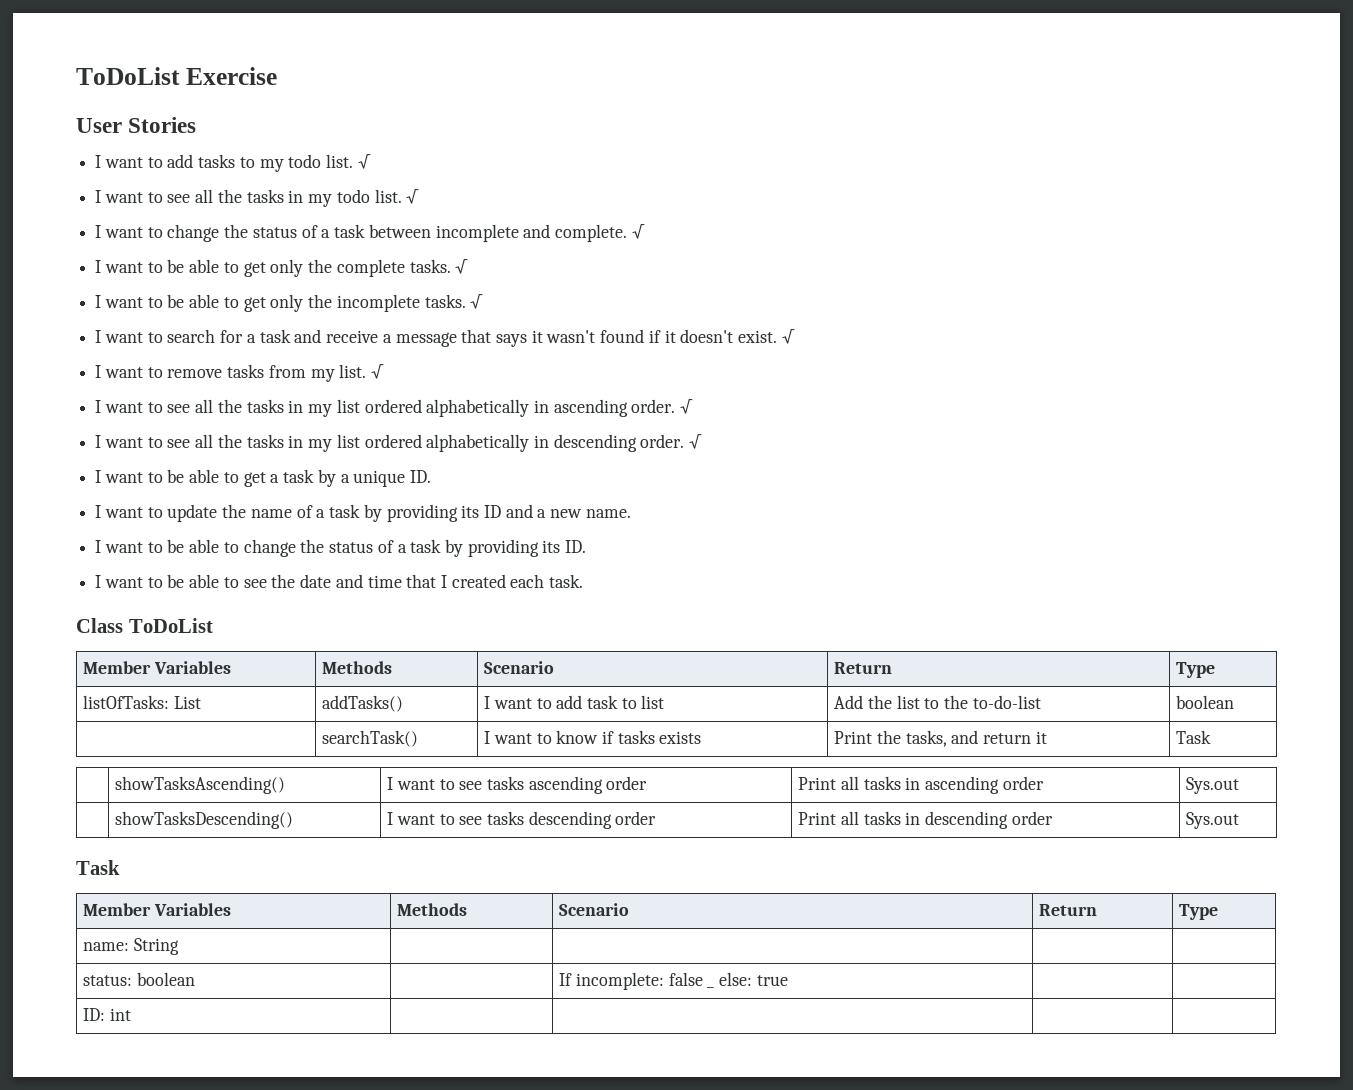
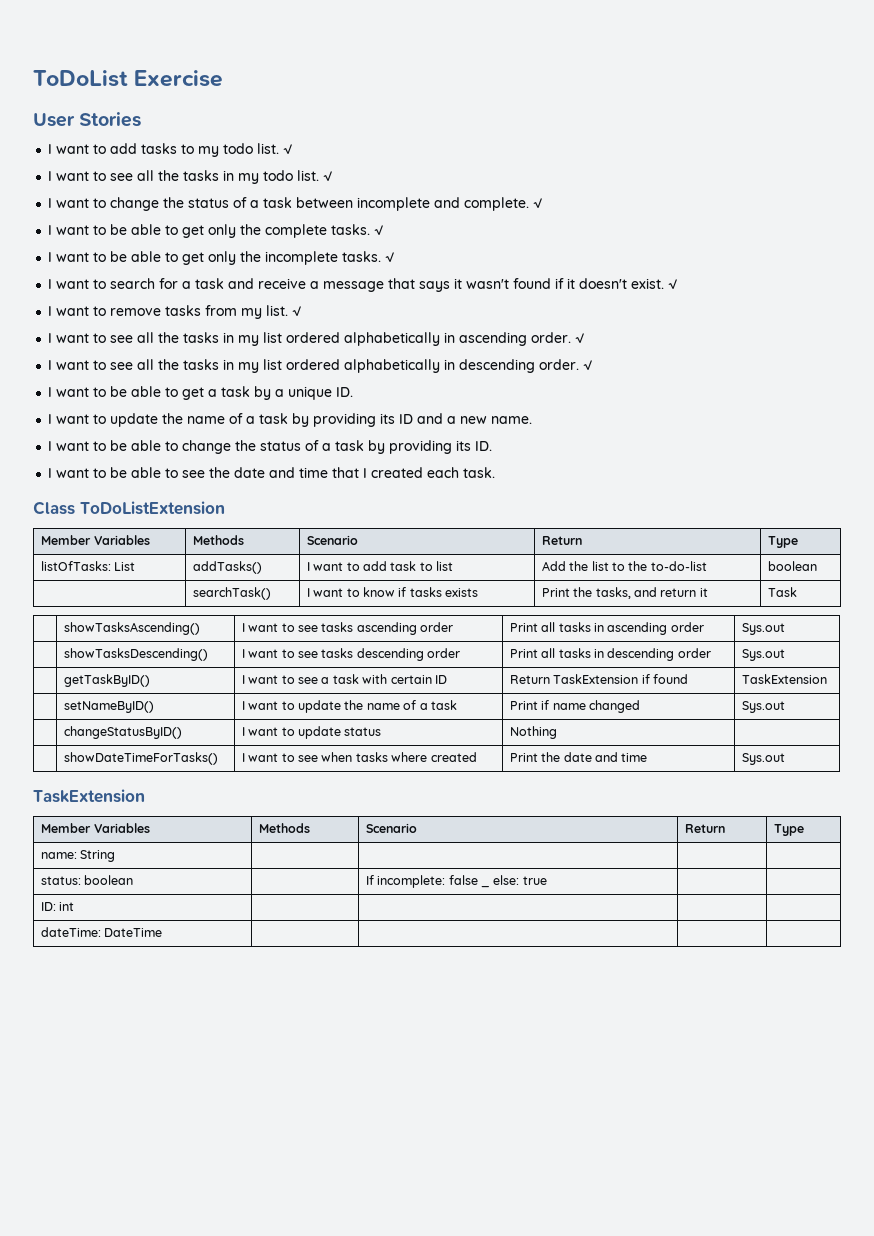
[128,618,213,633] ToDoList -> [80,501,225,515] ToDoListExtension
[76,860,120,875] // Task -> [63,674,150,687] [241,674,447,684] [509,674,689,684] [741,674,827,684] [63,701,154,713] [241,700,457,713] [509,700,641,713] [741,701,785,713] [63,726,182,739] [241,726,382,739] [509,726,557,739] [63,752,218,765] [241,752,477,762] [509,752,648,762] [741,753,785,765] [33,789,145,803] // | getTaskByID() | I want to see a task with certain ID | Return TaskExtension if found | TaskExtension // | setNameByID() | I want to update the name of a task | Print if name changed | Sys.out // | changeStatusByID() | I want to update status | Nothing | // | showDateTimeForTasks() | I want to see when tasks where created | Print the date and time | Sys.out // TaskExtension
(131, 1014) none -> [40,927,163,937] // dateTime: DateTime | | | |

